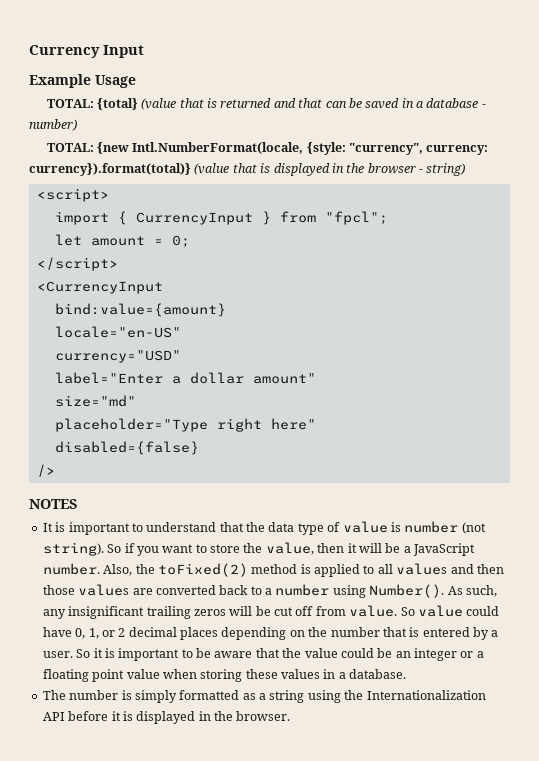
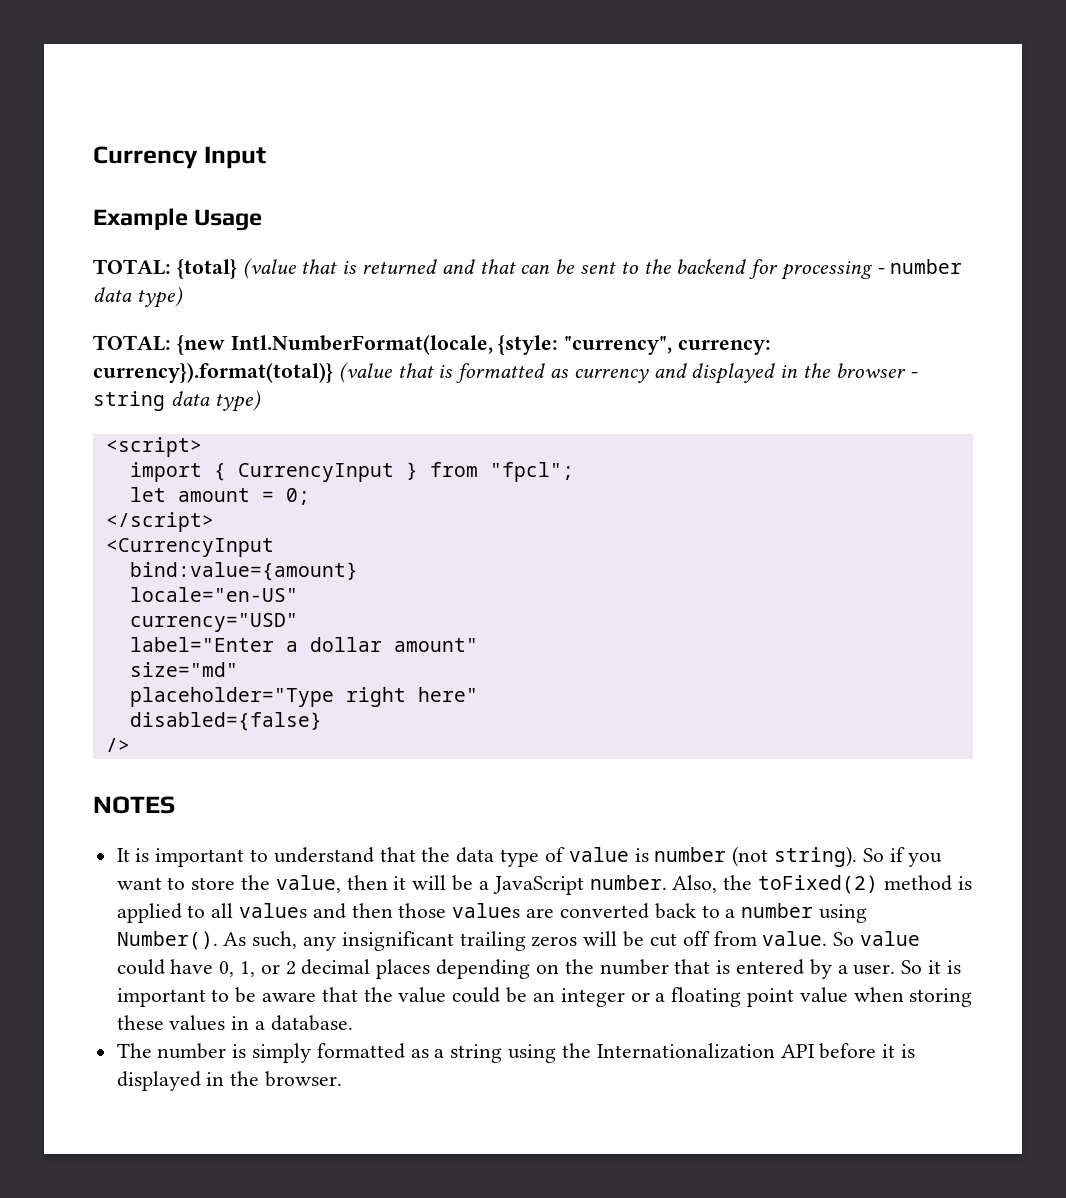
[365,98,486,109] [29,119,77,131] saved in a database - number) -> [580,259,962,280] [93,286,183,308] sent to the backend for processing - number data type)
(271, 168) none -> [456,363,687,383] formatted as currency and
[426,163,466,176] string) -> [93,390,261,412] string data type)

